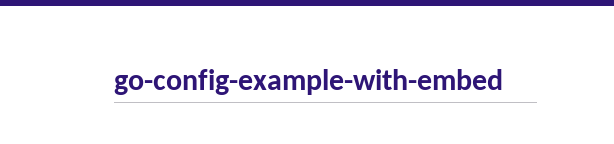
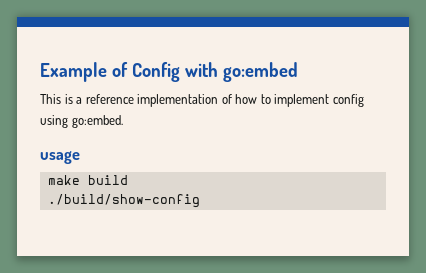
[114,69,503,95] go-config-example-with-embed -> [40,62,298,82] [40,94,364,107] [40,115,123,128] [40,151,80,164] [47,175,128,185] [47,194,200,208] Example of Config with go:embed // This is a reference implementation of how to implement config using go:embed. // usage // make build // ./build/show-config

